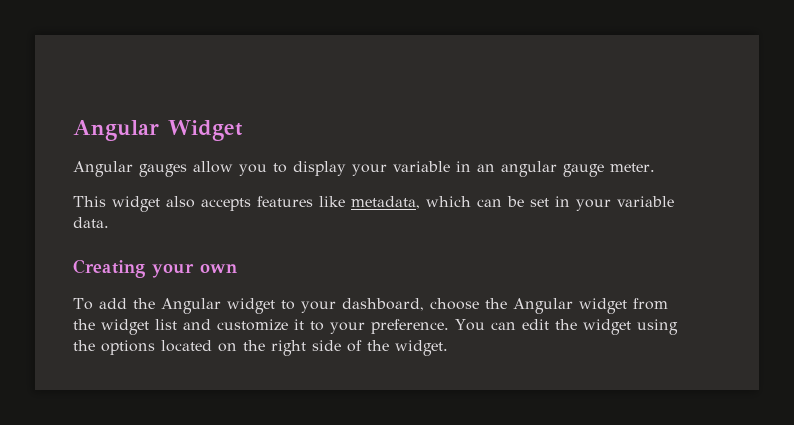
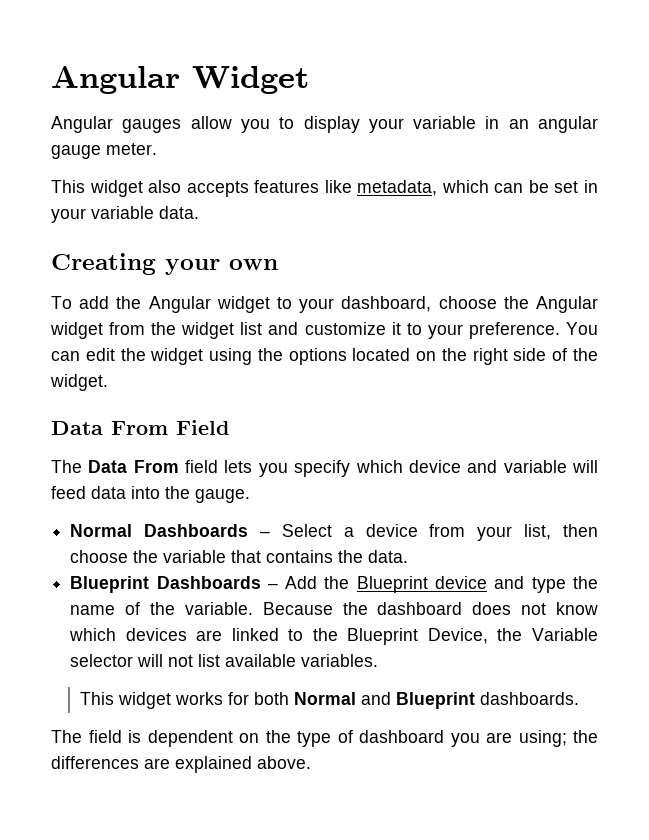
(448, 348) none -> [51,420,229,435] [51,460,599,477] [51,486,250,503] [70,524,598,541] [70,550,409,563] [70,576,598,593] [70,602,598,615] [69,628,598,645] [70,654,379,667] [80,692,580,709] [51,730,598,747] [51,756,311,773] // Data From Field // The Data From field lets you specify which device and variable will feed data into the gauge. // Normal Dashboards – Select a device from your list, then choose the variable that contains the data. // Blueprint Dashboards – Add the Blueprint device and type the name of the variable. Because the dashboard does not know which devices are linked to the Blueprint Device, the Variable selector will not list available variables. // This widget works for both Normal and Blueprint dashboards. // The field is dependent on the type of dashboard you are using; the differences are explained above.

